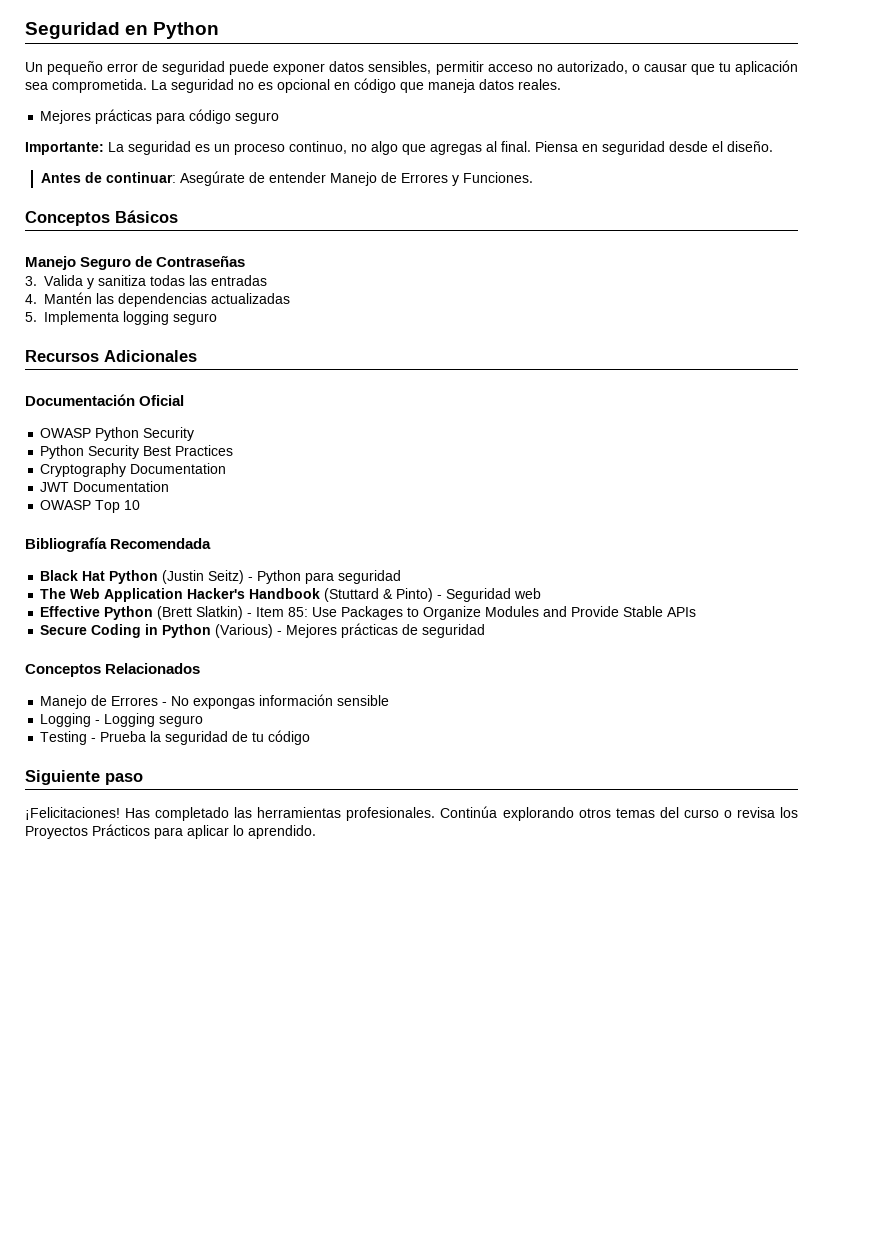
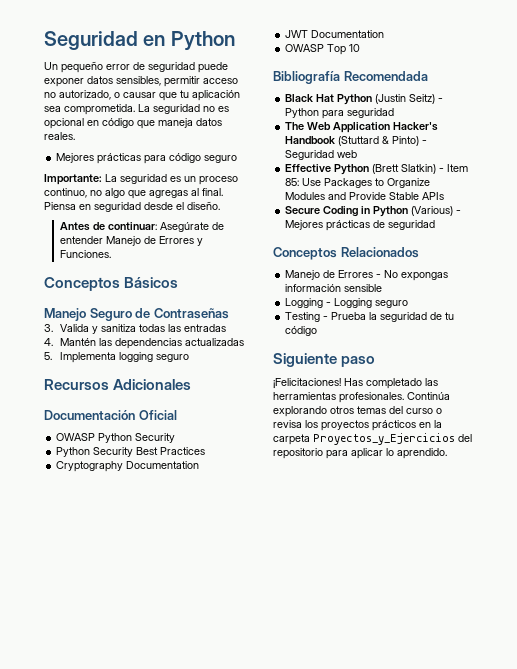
[25,824,150,839] Proyectos Prácticos -> [321,420,442,431] [273,433,472,445] [273,448,323,459] proyectos prácticos en la carpeta Proyectos_y_Ejercicios del repositorio

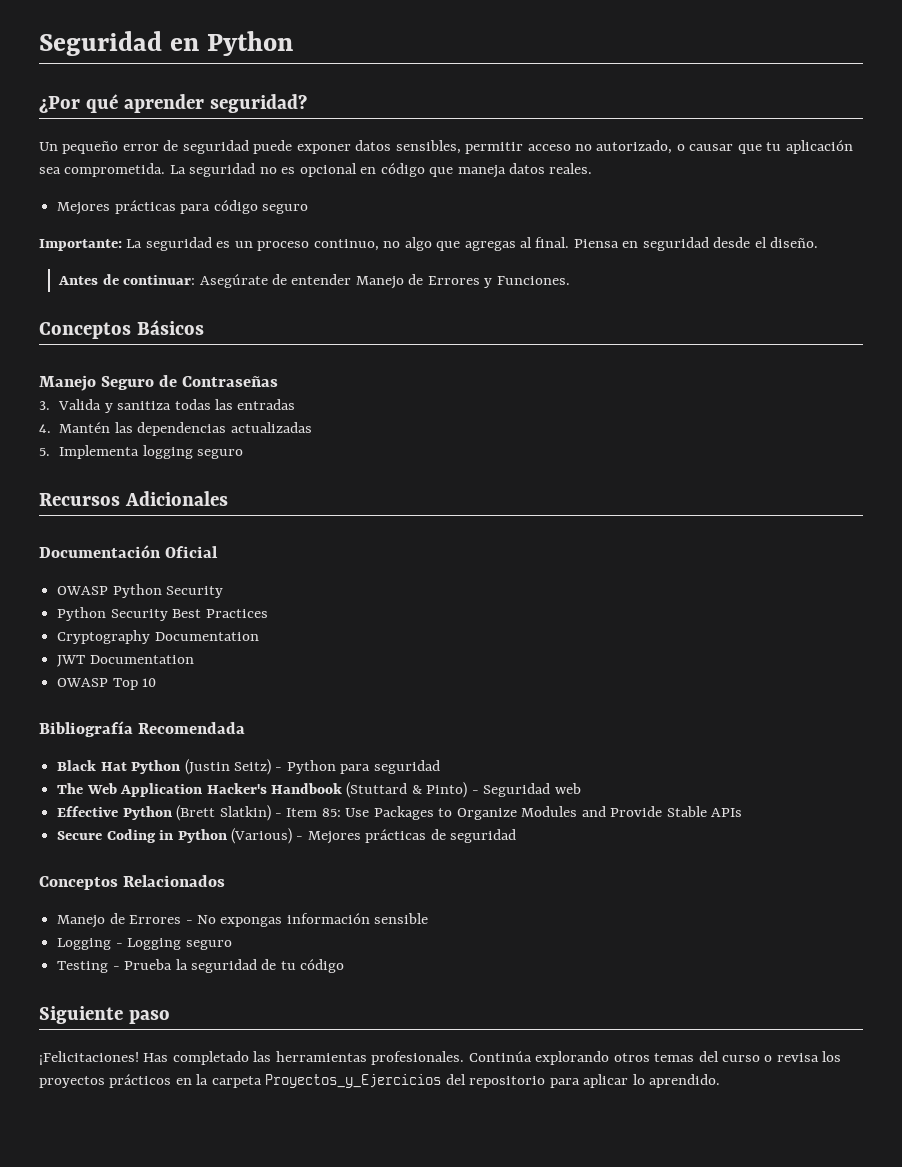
(235, 41) none -> [39,94,307,113] // ¿Por qué aprender seguridad?

